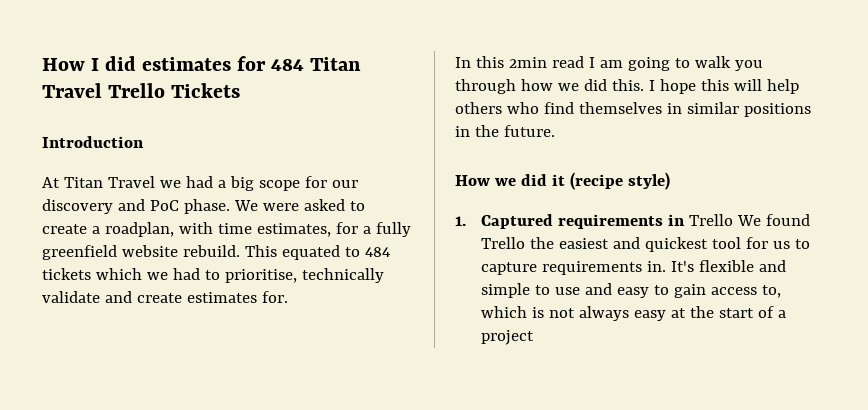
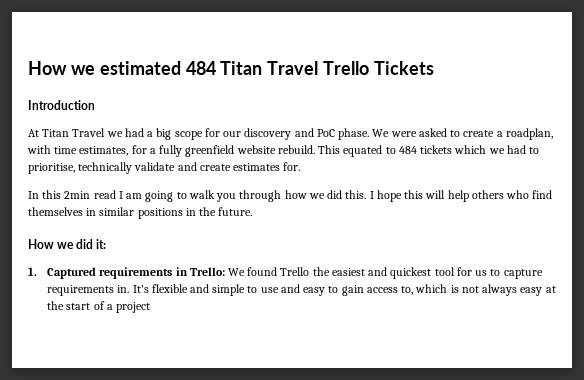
[42,56,267,71] How I did estimates for -> [28,61,181,75] How we estimated
[551,172,670,190] it (recipe style) -> [96,239,107,249] it:
[689,214,734,226] Trello -> [189,267,225,276] Trello:

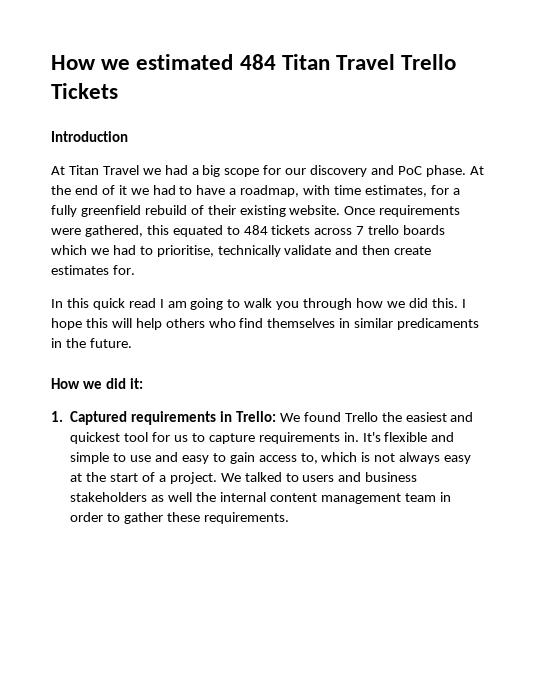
[372,128,553,140] We were asked to create a roadplan, -> [469,166,484,175] [51,185,300,197] At the end of it we had to have a roadmap,
[236,145,453,157] website rebuild. This equated to 484 tickets -> [144,205,461,217] [51,225,446,237] rebuild of their existing website. Once requirements were gathered, this equated to 484 tickets across 7 trello boards
(197, 166) none -> [362,245,391,255] then
[64,191,91,199] 2min -> [92,298,125,310] quick
[137,208,183,219] positions -> [397,318,480,330] predicaments
[115,302,150,313] project -> [169,472,418,484] [70,492,451,504] [70,512,289,524] project. We talked to users and business stakeholders as well the internal content management team in order to gather these requirements.

